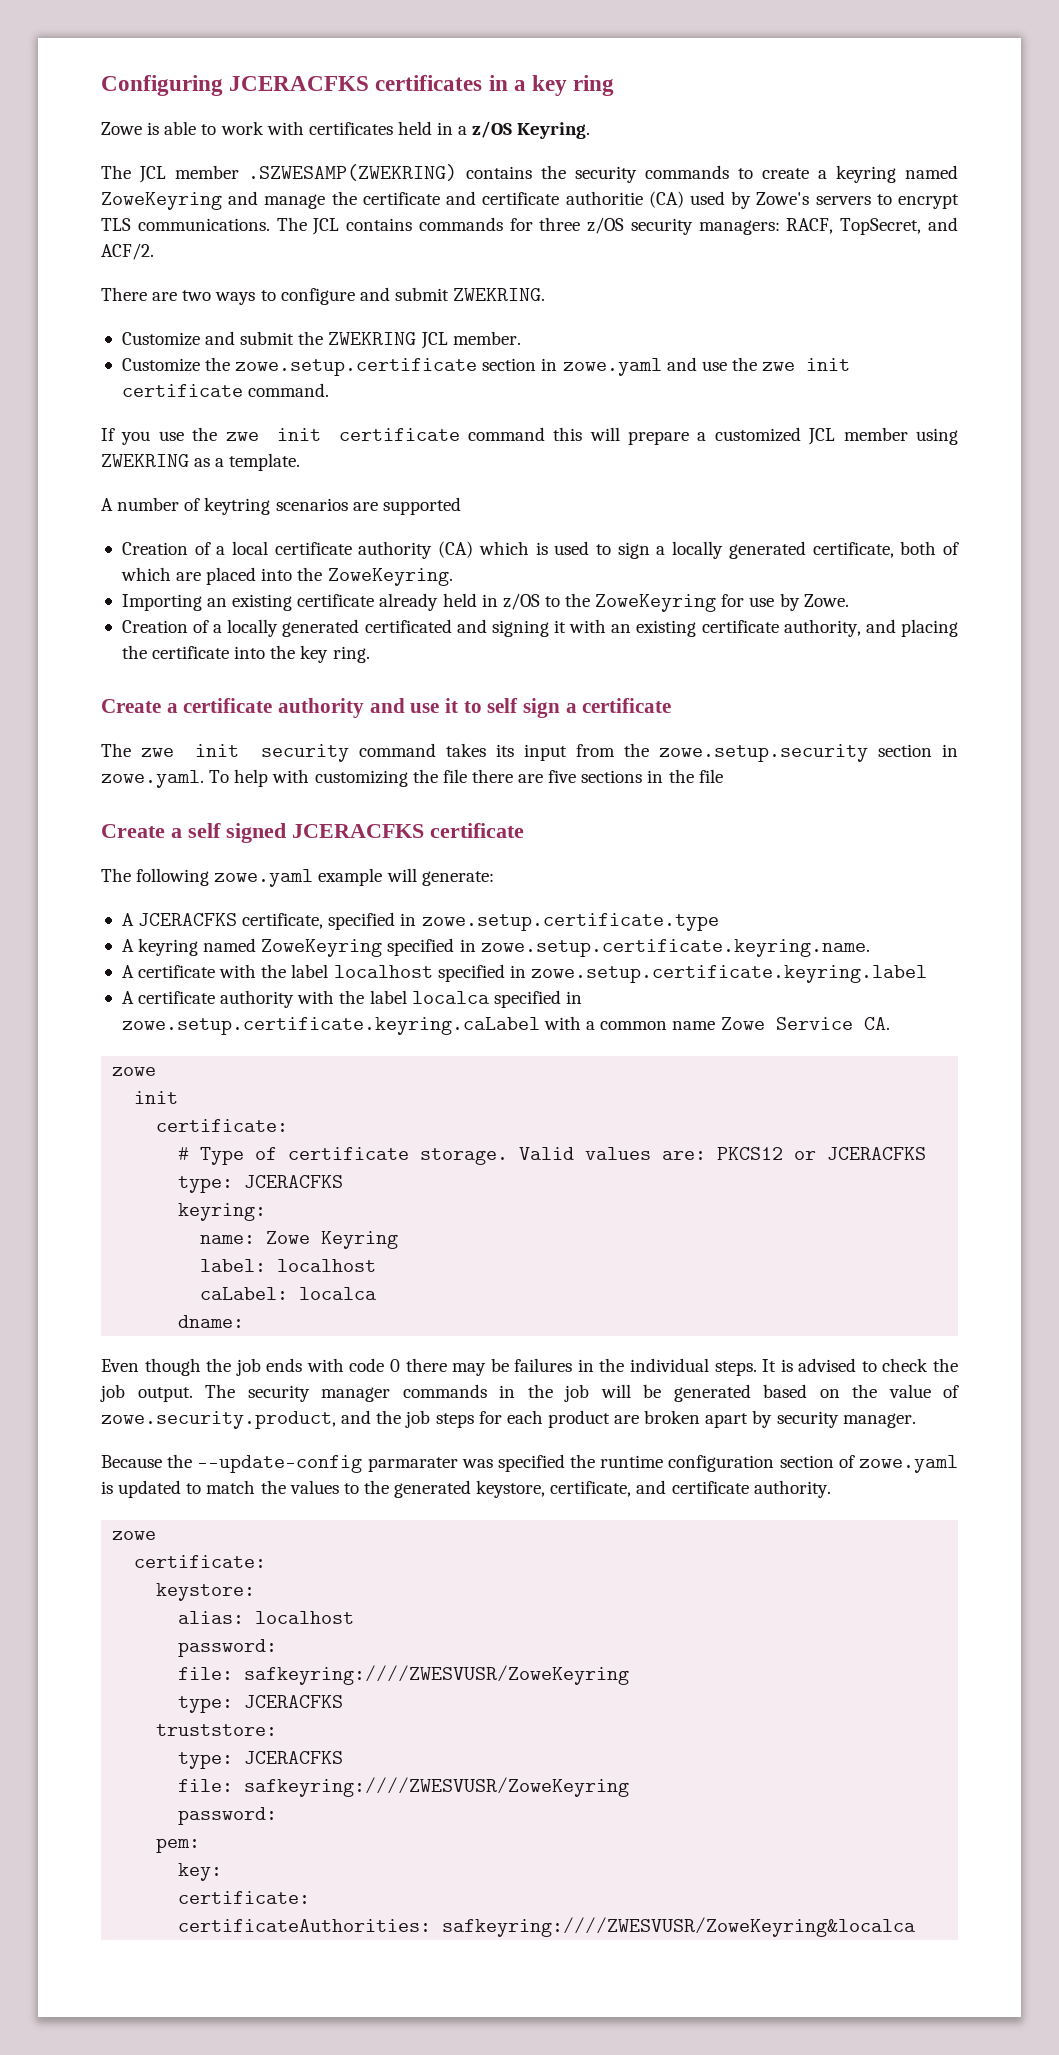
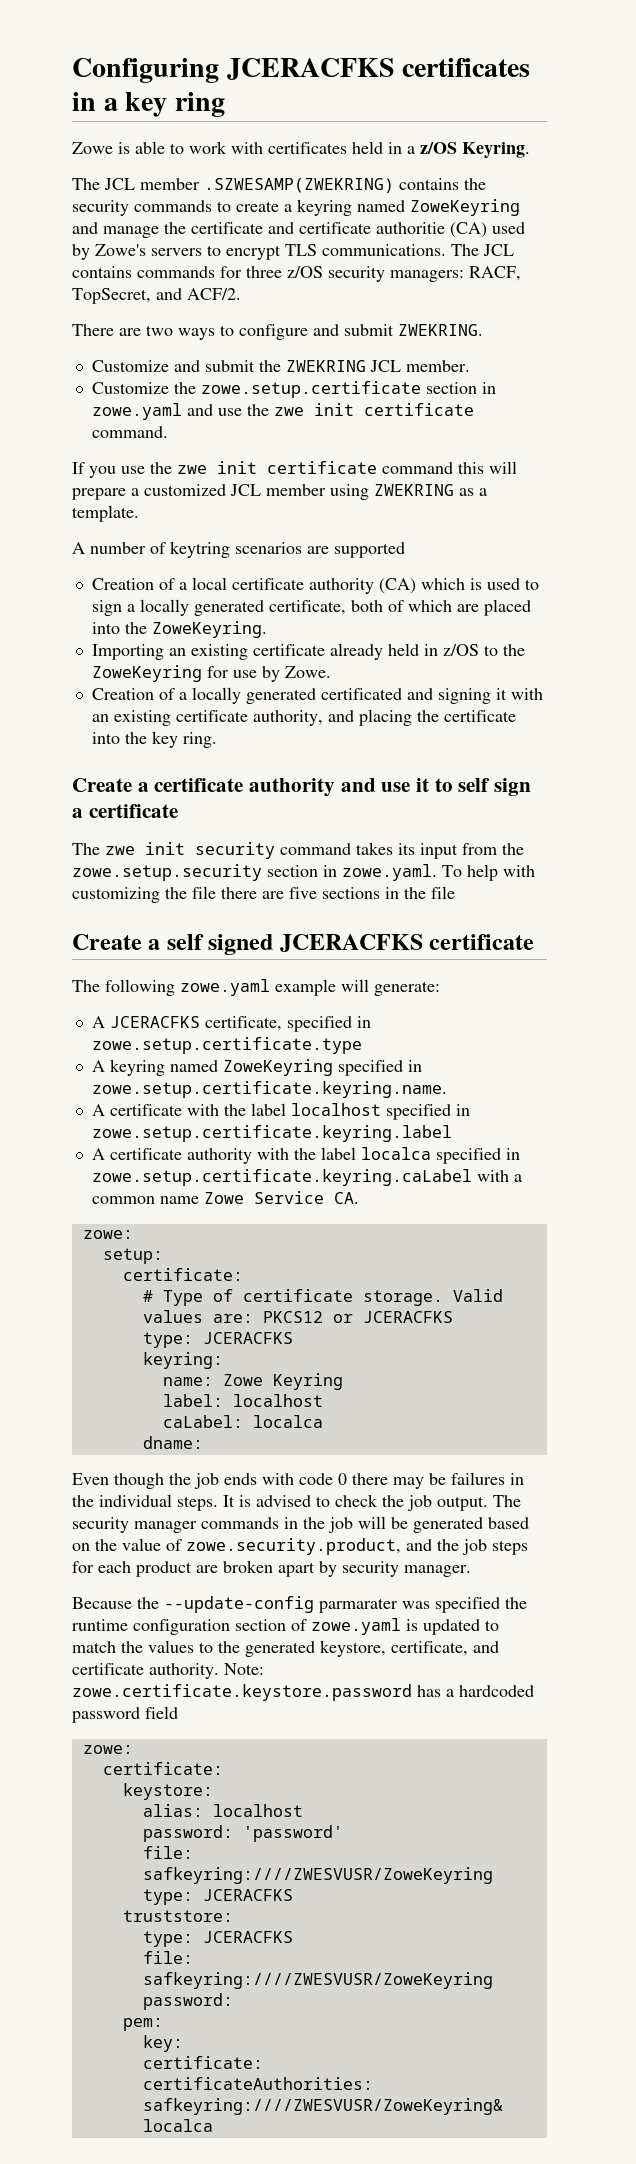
[112,1067,157,1076] [134,1091,179,1104] zowe // init -> [82,1230,133,1239] [102,1248,163,1264] zowe: // setup:
[112,1531,157,1540] // zowe -> [224,1663,264,1675] [72,1684,534,1701] [72,1706,178,1723] [82,1745,133,1754] Note: zowe.certificate.keystore.password has a hardcoded password field // zowe:
(278, 1648) none -> [242,1825,343,1842] 'password'

